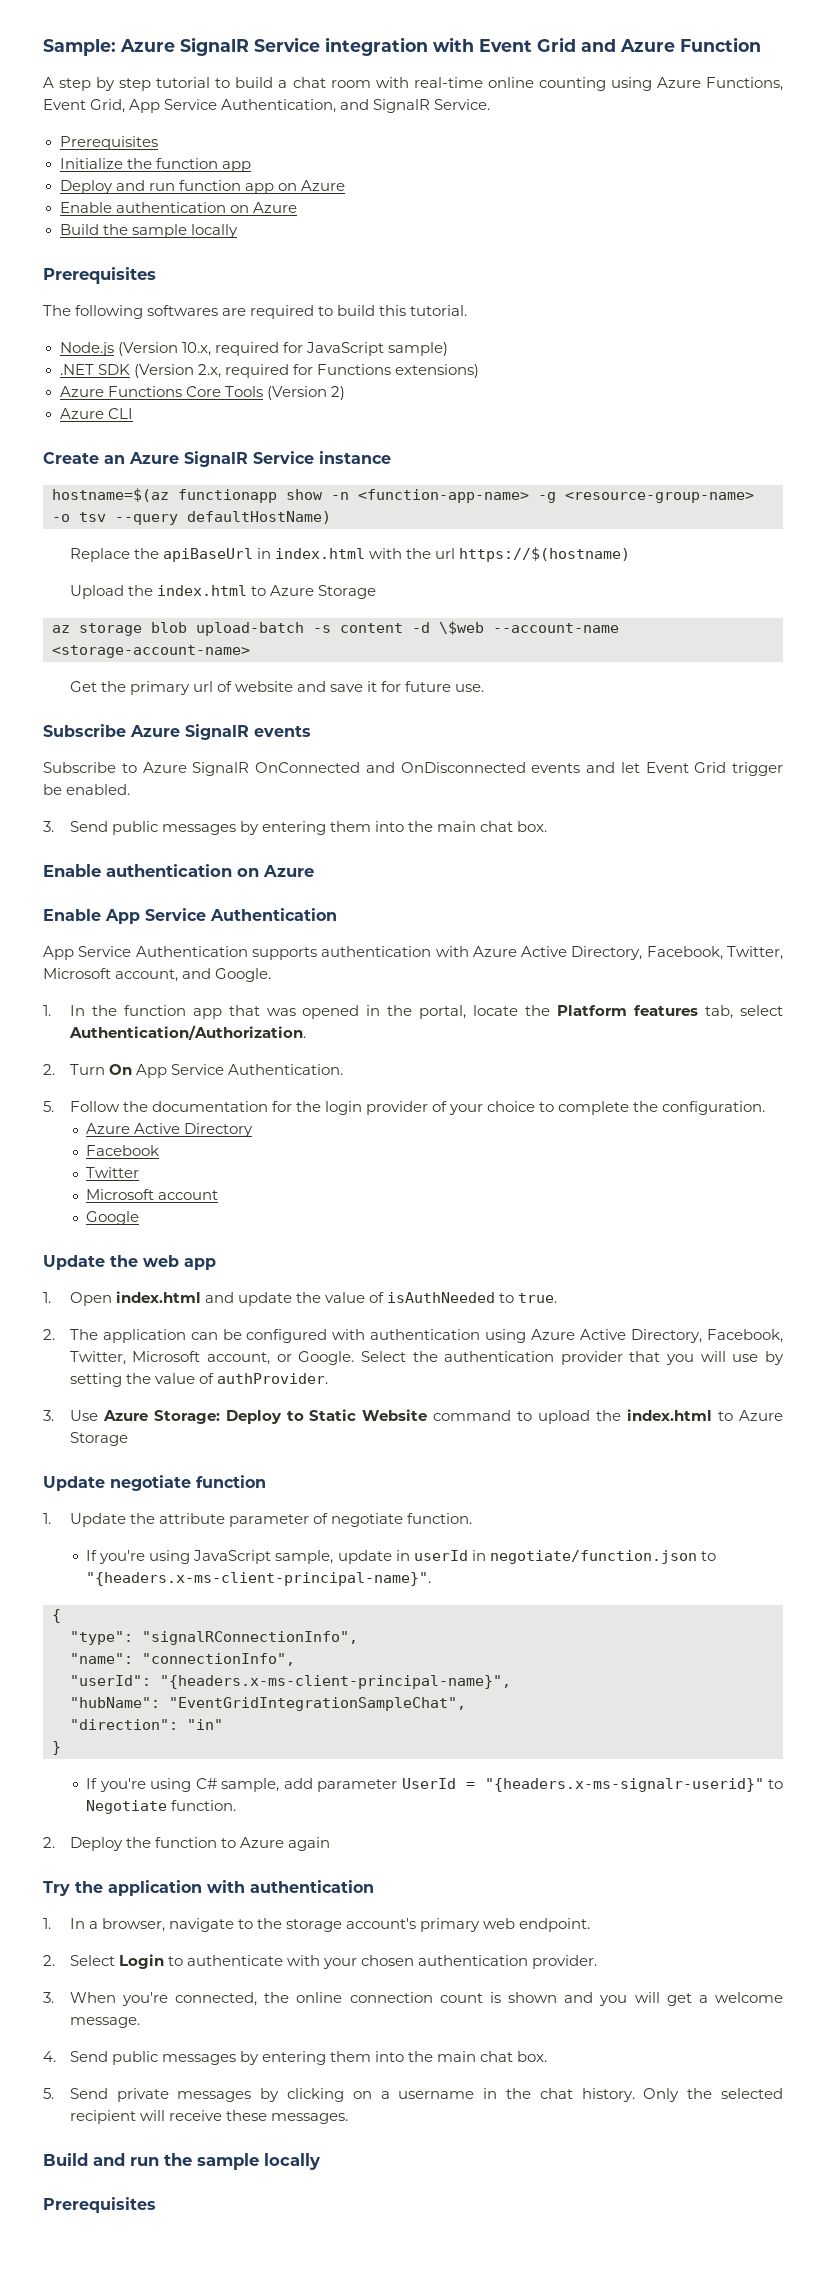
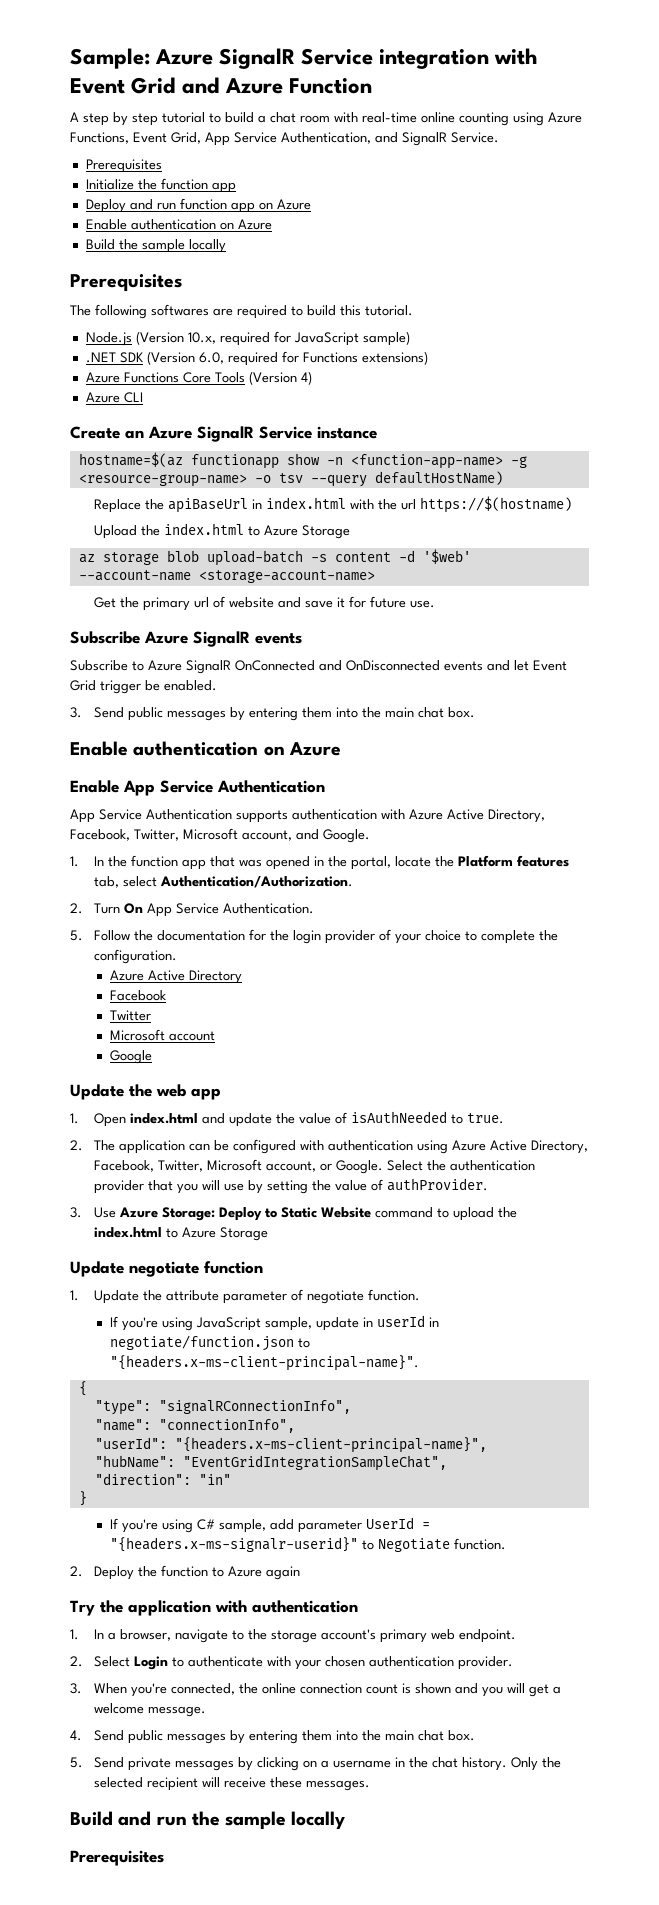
[197,364,221,378] 2.x, -> [198,352,224,364] 6.0,
[330,386,345,400] 2) -> [300,371,312,385] 4)
[439,621,484,635] \$web -> [422,549,471,564] '$web'

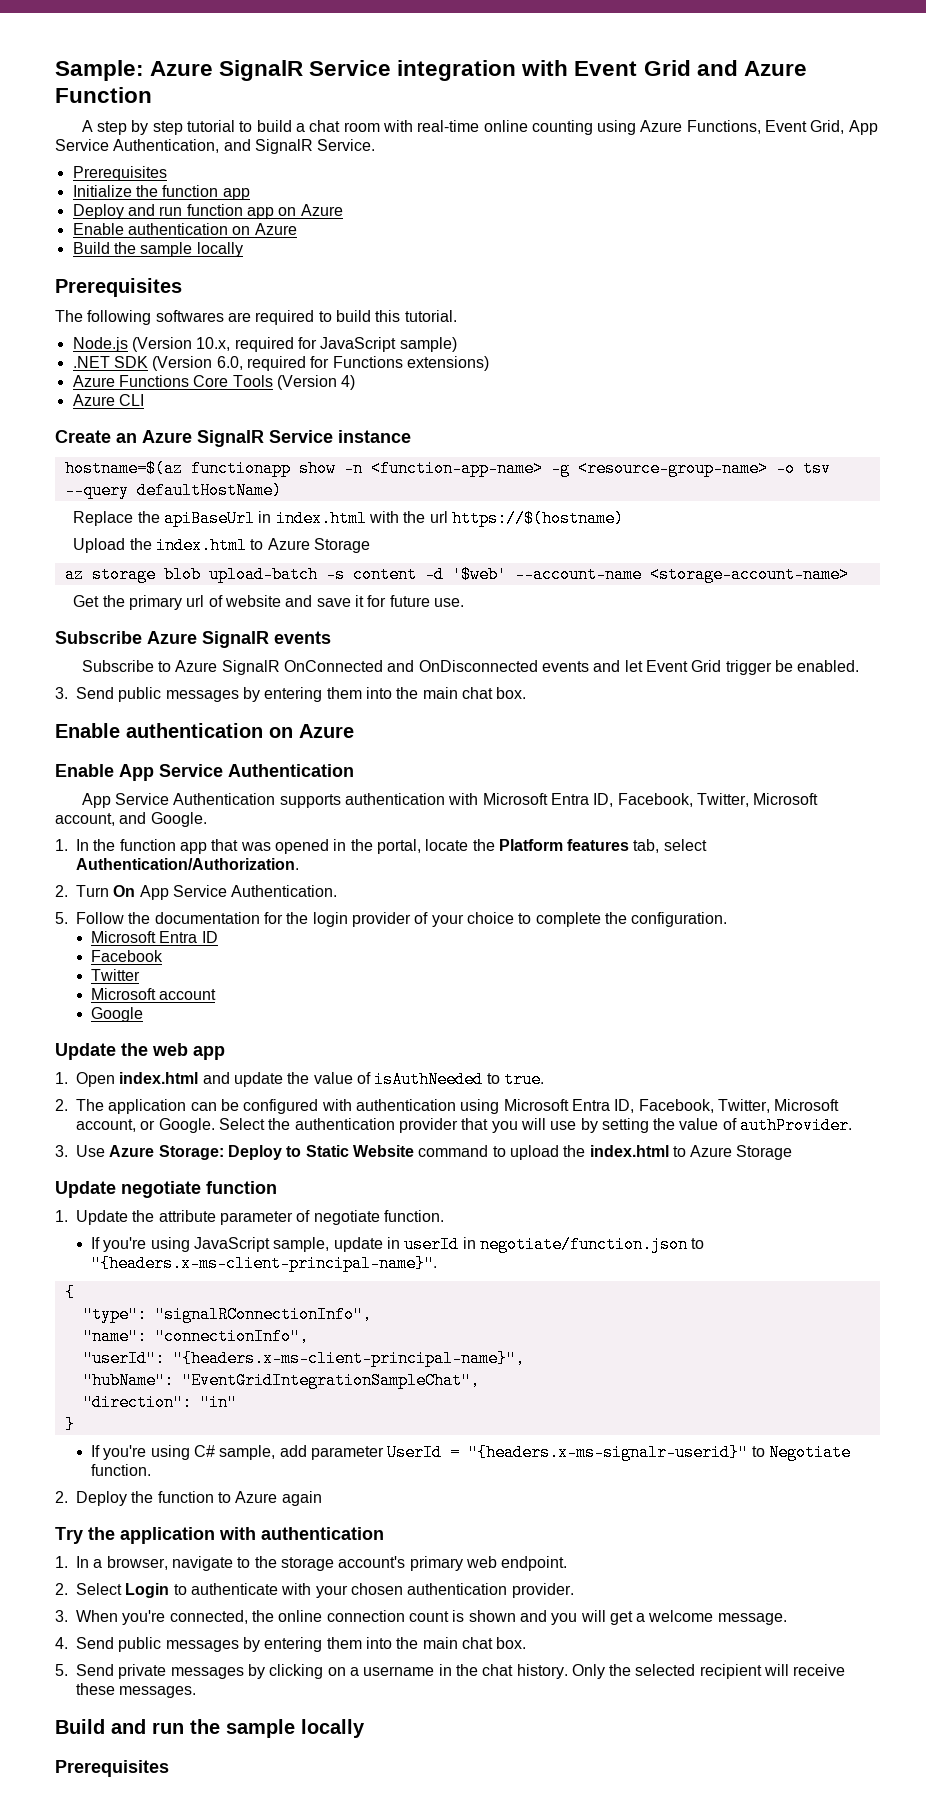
[409,809,545,823] Azure Active Directory, -> [482,793,614,807] Microsoft Entra ID,
[110,970,243,984] Azure Active Directory -> [90,931,218,943] Microsoft Entra ID
[452,1140,589,1154] Azure Active Directory, -> [503,1099,635,1113] Microsoft Entra ID,

